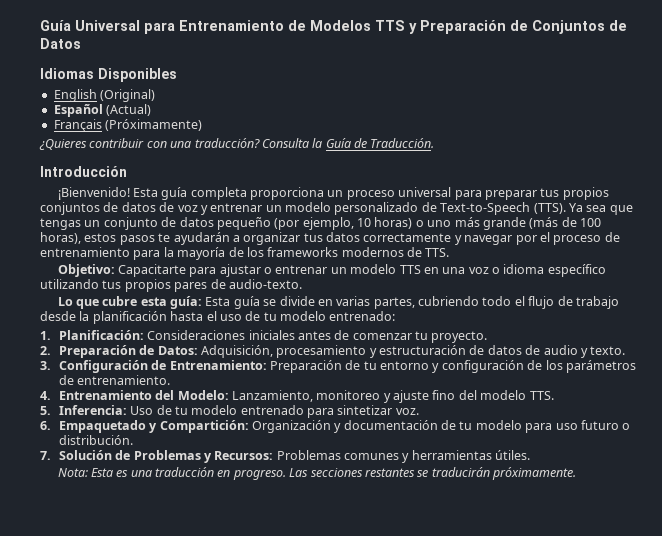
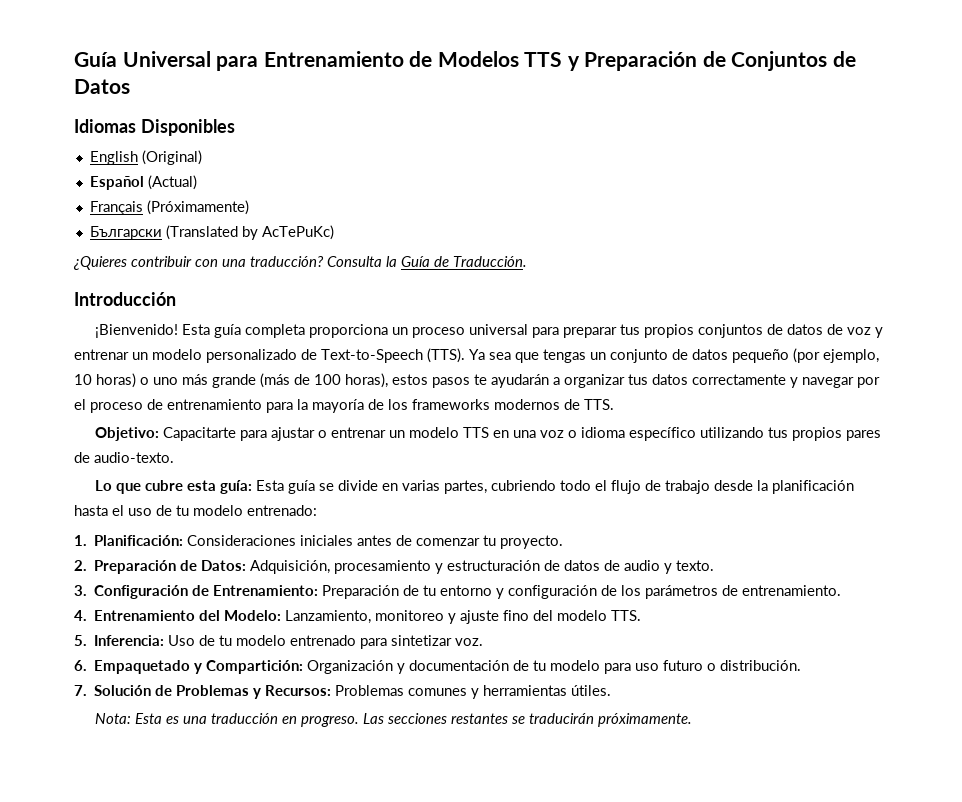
(203, 125) none -> [89,225,334,240] // Български (Translated by AcTePuKc)

